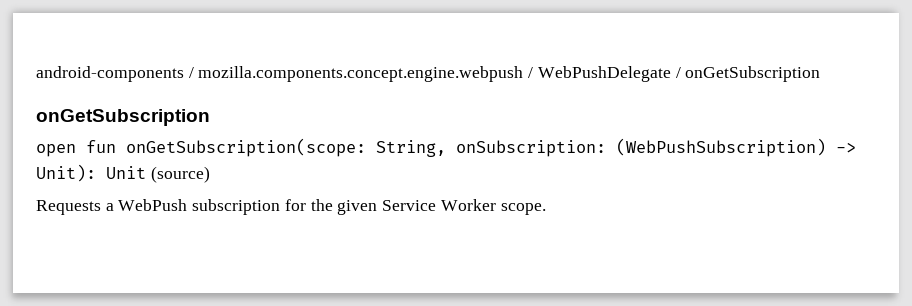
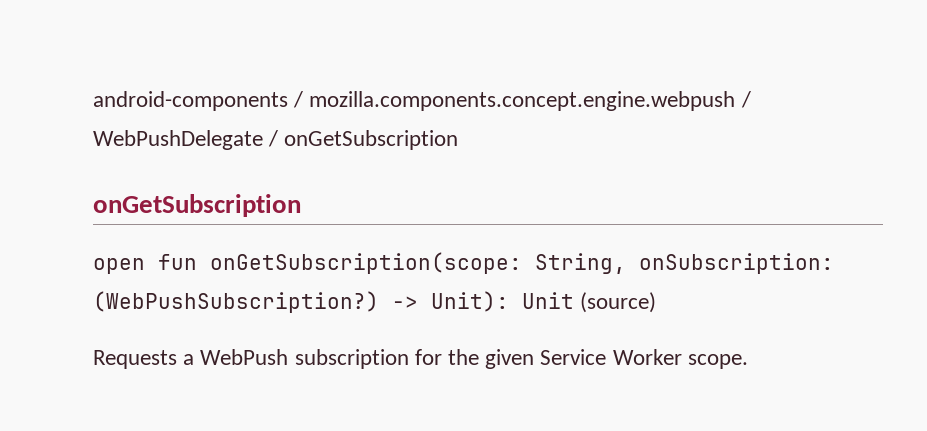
[616,138,826,157] (WebPushSubscription) -> [93,291,379,313] (WebPushSubscription?)

